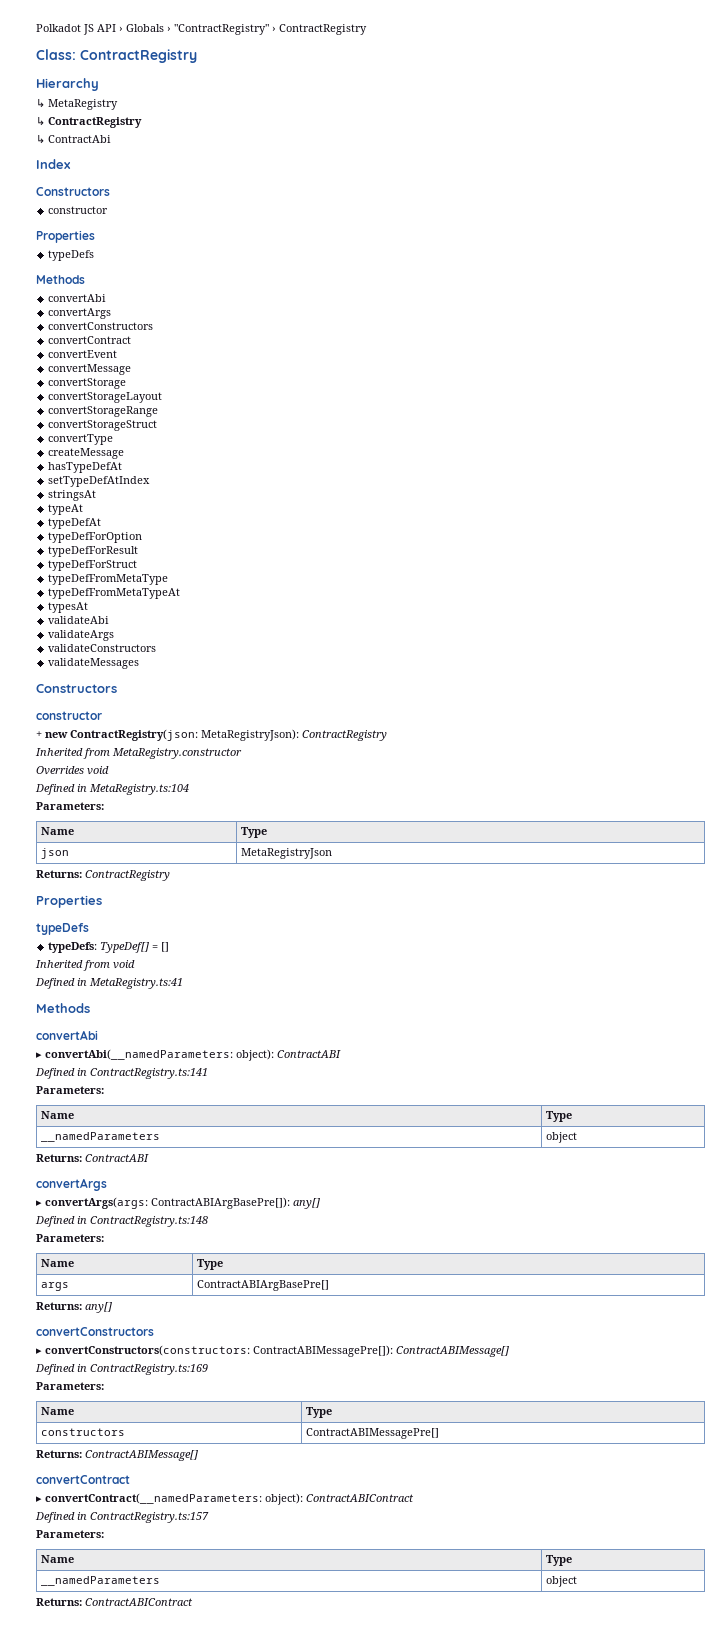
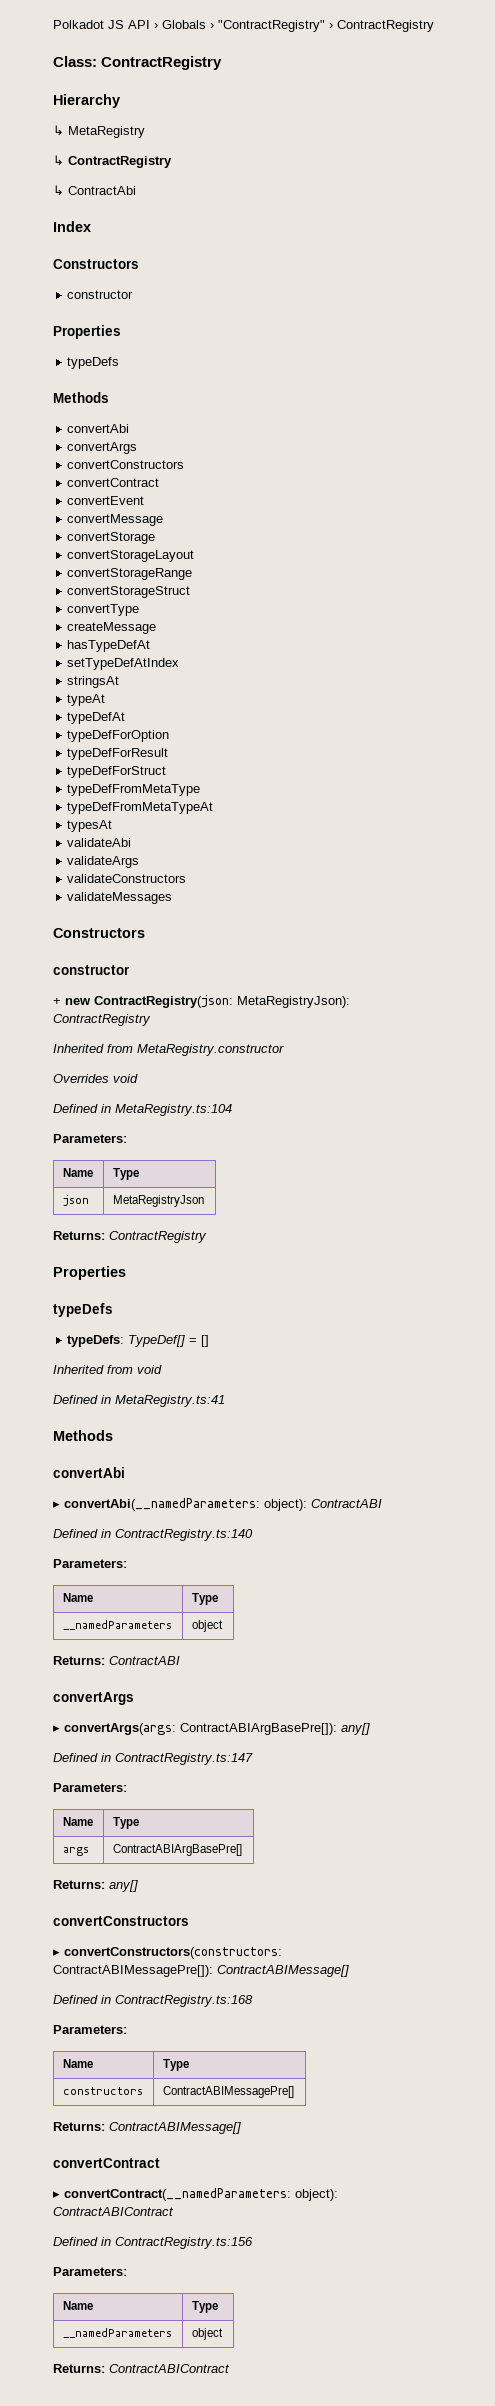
[90,1068,208,1079] ContractRegistry.ts:141 -> [115,1529,253,1541] ContractRegistry.ts:140
[90,1216,208,1227] ContractRegistry.ts:148 -> [115,1753,253,1765] ContractRegistry.ts:147
[90,1364,208,1375] ContractRegistry.ts:169 -> [115,1995,253,2007] ContractRegistry.ts:168
[90,1512,209,1523] ContractRegistry.ts:157 -> [115,2237,253,2249] ContractRegistry.ts:156

